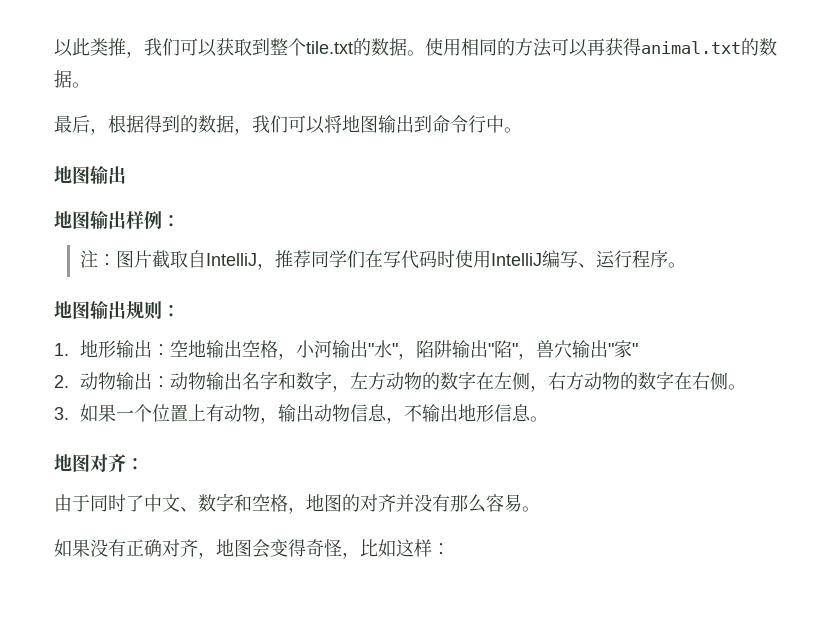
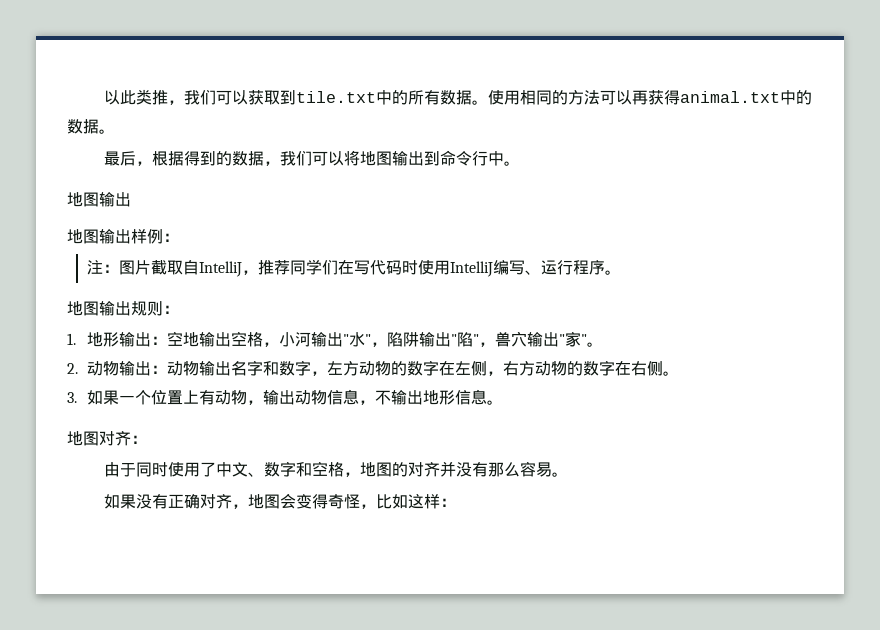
[270,38,371,56] 整个tile.txt的 -> [295,90,440,105] tile.txt中的所有
(741, 47) none -> [779,90,796,105] 中
(639, 349) none -> [587,342,604,347] 。
(126, 503) none -> [167,462,200,477] 使用

